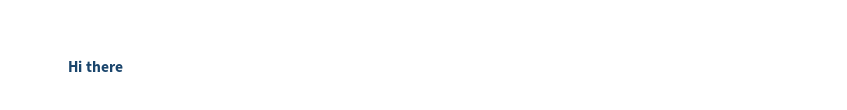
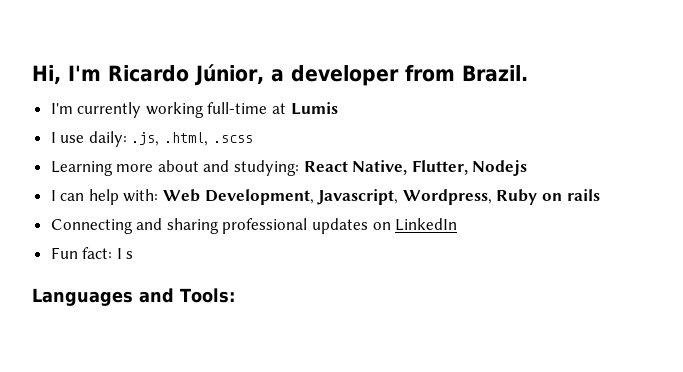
[68,60,124,72] Hi there -> [32,64,528,86] [50,102,338,118] [50,131,253,147] [50,160,528,176] [50,189,600,205] [50,218,458,234] [50,247,134,259] [32,288,235,306] Hi, I'm Ricardo Júnior, a developer from Brazil. // I'm currently working full-time at Lumis // I use daily: .js, .html, .scss // Learning more about and studying: React Native, Flutter, Nodejs // I can help with: Web Development, Javascript, Wordpress, Ruby on rails // Connecting and sharing professional updates on LinkedIn // Fun fact: I s // Languages and Tools:

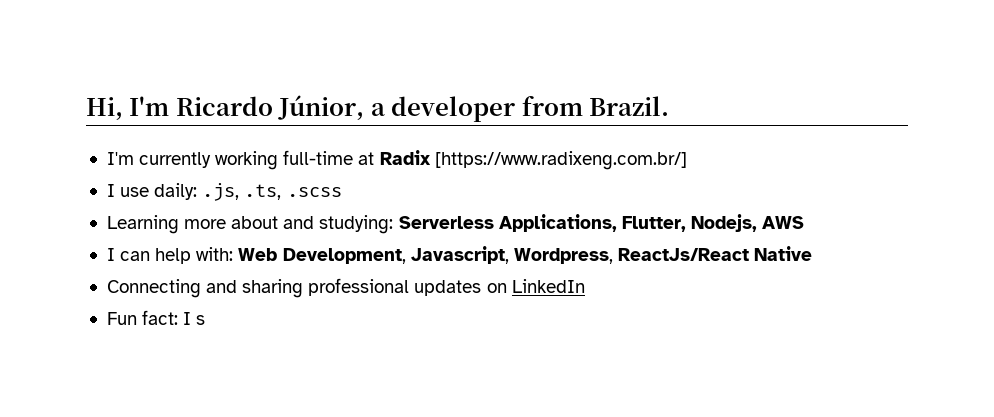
[290,102,338,115] Lumis -> [379,150,687,170] Radix [https://www.radixeng.com.br/]
[164,132,209,146] .html, -> [244,184,282,200] .ts,
[303,160,528,176] React Native, Flutter, Nodejs -> [398,214,805,232] Serverless Applications, Flutter, Nodejs, AWS
[496,189,600,205] Ruby on rails -> [617,246,813,261] ReactJs/React Native
[32,288,235,306] // Languages and Tools: -> (206, 320) none

